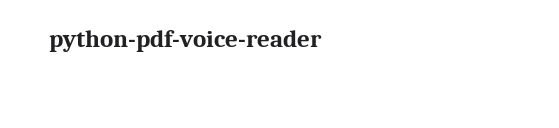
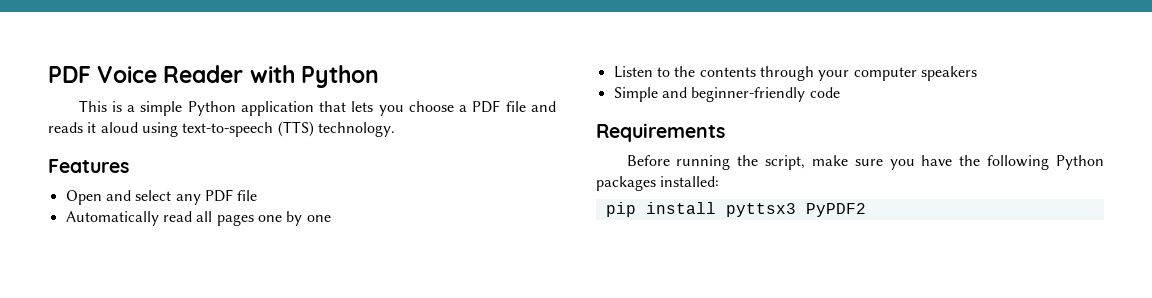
[49,30,322,52] python-pdf-voice-reader -> [48,65,379,88] [78,100,556,116] [48,121,395,137] [48,159,129,173] [65,189,258,205] [65,211,331,226] [613,66,977,81] [613,87,840,102] [596,123,725,142] [626,155,1104,170] [596,176,720,191] [605,202,866,217] PDF Voice Reader with Python // This is a simple Python application that lets you choose a PDF file and reads it aloud using text-to-speech (TTS) technology. // Features // Open and select any PDF file // Automatically read all pages one by one // Listen to the contents through your computer speakers // Simple and beginner-friendly code // Requirements // Before running the script, make sure you have the following Python packages installed: // pip install pyttsx3 PyPDF2

